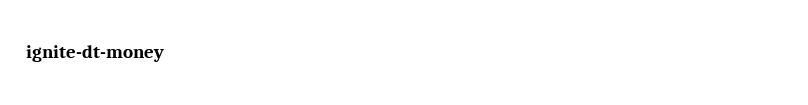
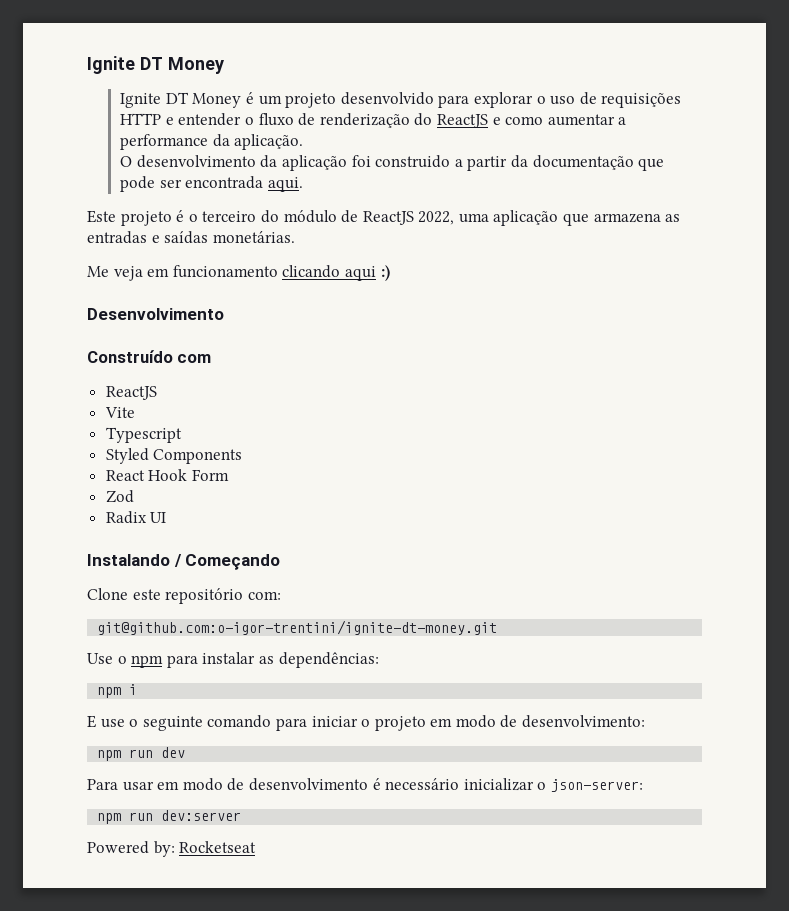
[26,45,164,62] ignite-dt-money -> [87,56,224,74] [120,92,682,108] [120,113,627,128] [120,134,304,150] [120,155,665,171] [120,176,304,192] [87,210,681,226] [87,231,295,244] [87,265,390,281] [87,308,224,320] [87,350,212,363] [105,386,157,400] [104,407,135,418] [105,427,182,443] [105,448,243,464] [105,469,229,481] [105,490,134,503] [105,511,167,524] [87,554,281,570] [87,588,281,604] [97,620,498,635] [87,652,379,668] [97,684,138,698] [87,715,646,731] [97,747,186,761] [87,778,643,792] [97,810,242,824] [87,841,257,857] Ignite DT Money // Ignite DT Money é um projeto desenvolvido para explorar o uso de requisições HTTP e entender o fluxo de renderização do ReactJS e como aumentar a performance da aplicação. // O desenvolvimento da aplicação foi construido a partir da documentação que pode ser encontrada aqui. // Este projeto é o terceiro do módulo de ReactJS 2022, uma aplicação que armazena as entradas e saídas monetárias. // Me veja em funcionamento clicando aqui :) // Desenvolvimento // Construído com // ReactJS // Vite // Typescript // Styled Components // React Hook Form // Zod // Radix UI // Instalando / Começando // Clone este repositório com: // git@github.com:o-igor-trentini/ignite-dt-money.git // Use o npm para instalar as dependências: // npm i // E use o seguinte comando para iniciar o projeto em modo de desenvolvimento: // npm run dev // Para usar em modo de desenvolvimento é necessário inicializar o json-server: // npm run dev:server // Powered by: Rocketseat

